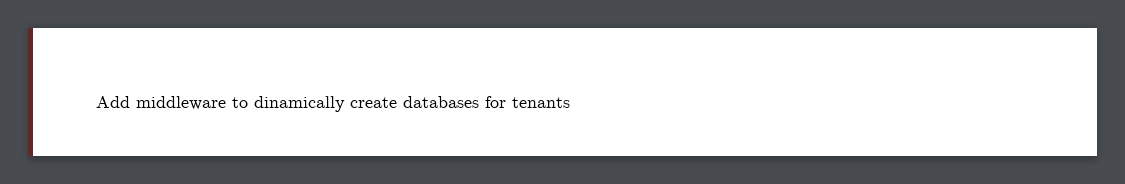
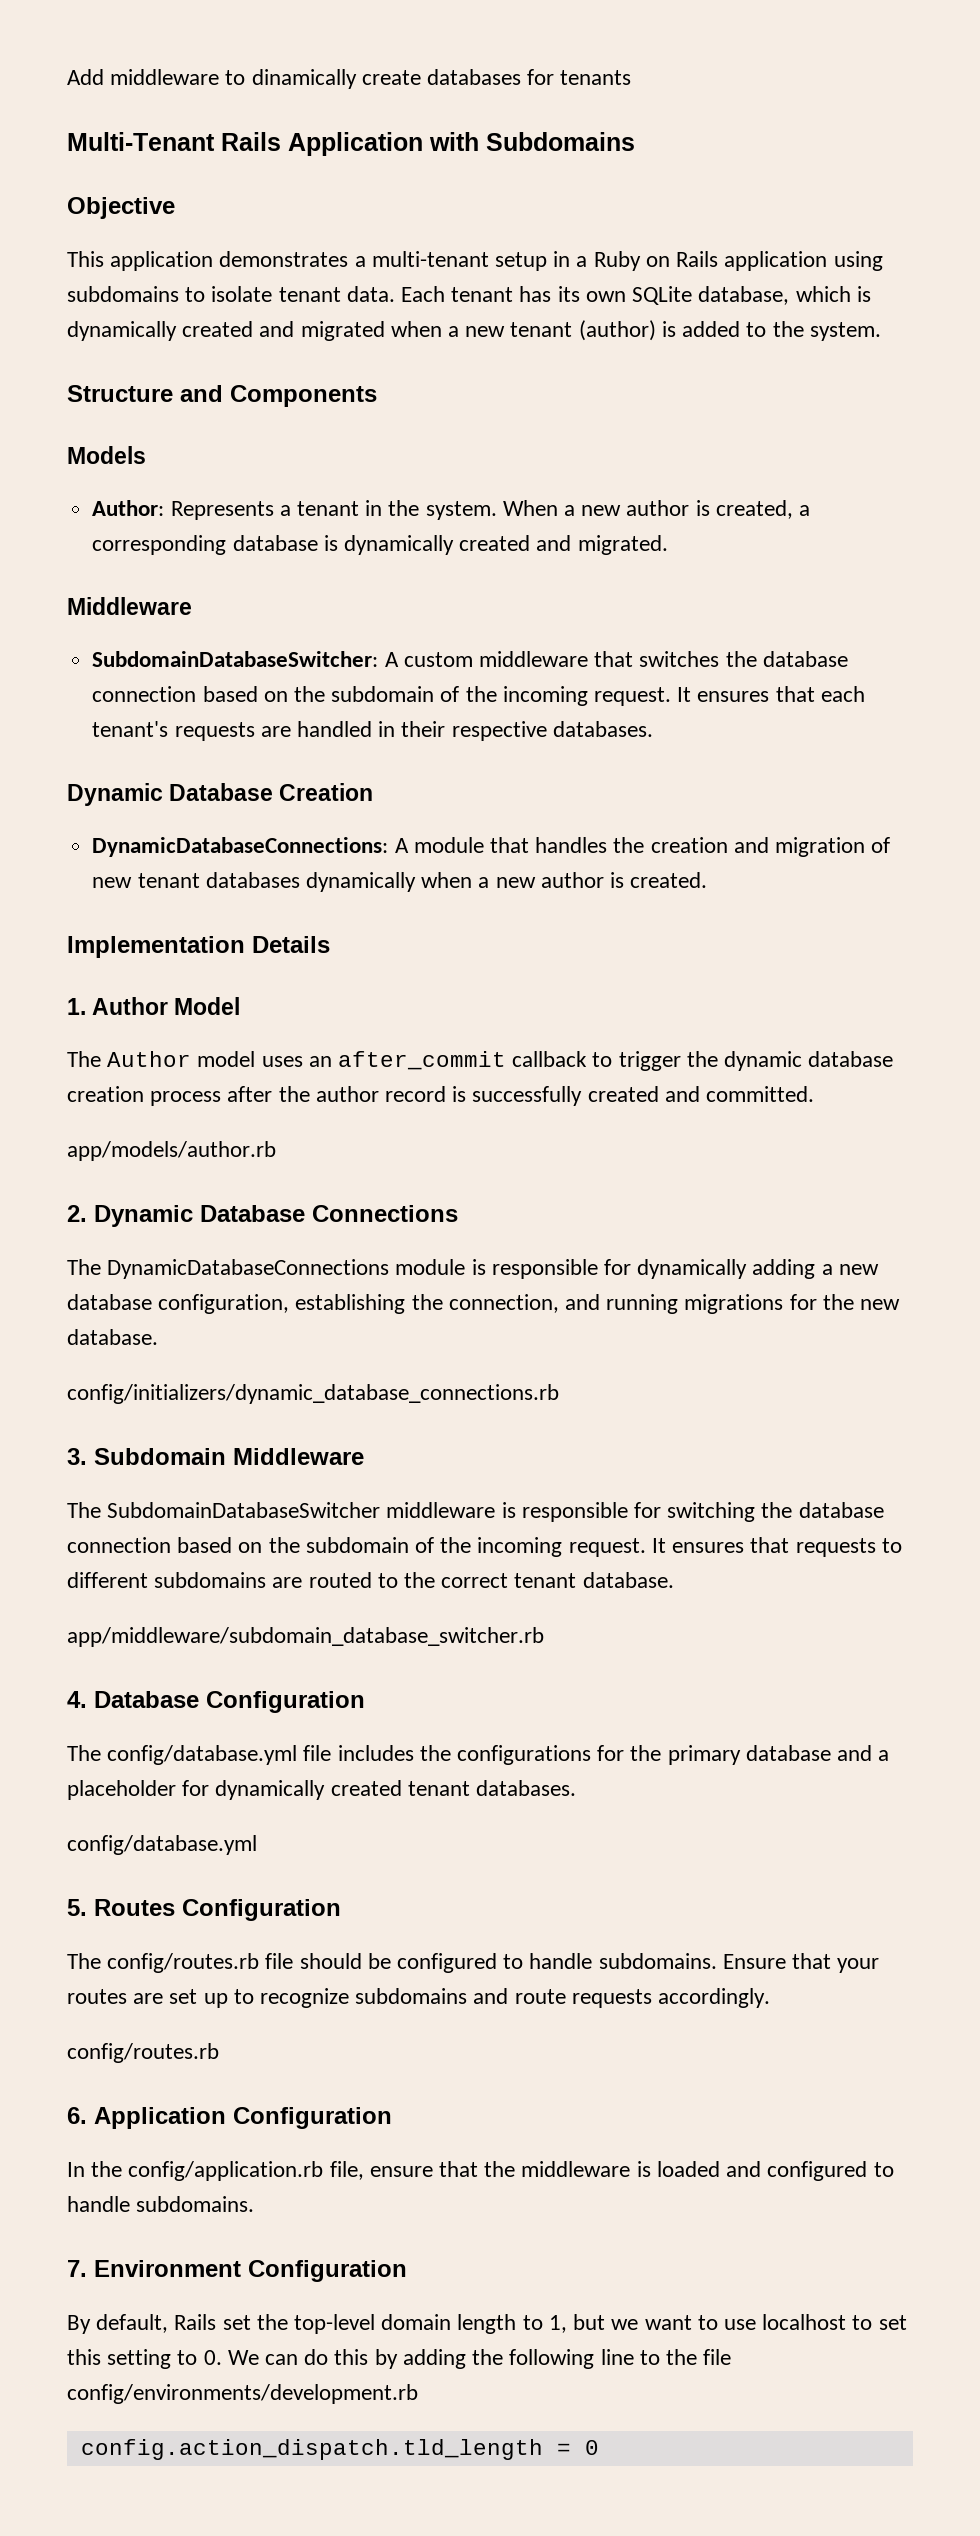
(570, 102) none -> [67,132,635,156] [67,197,175,219] [67,251,883,271] [67,286,871,305] [67,320,881,341] [67,385,377,407] [67,446,146,464] [92,500,811,520] [92,535,668,555] [67,597,192,615] [92,651,848,667] [92,686,865,706] [92,721,653,741] [67,783,374,806] [92,837,891,857] [92,872,708,892] [67,936,330,958] [67,997,241,1015] [67,1051,894,1071] [67,1086,815,1106] [67,1141,276,1161] [67,1205,458,1227] [67,1259,879,1279] [67,1294,901,1314] [67,1329,158,1345] [67,1384,559,1404] [67,1448,364,1465] [67,1502,884,1522] [67,1537,902,1557] [67,1572,674,1588] [67,1627,544,1647] [67,1691,365,1713] [67,1745,890,1765] [67,1780,577,1800] [67,1835,257,1855] [67,1899,341,1921] [67,1953,880,1973] [67,1988,771,2008] [67,2043,219,2063] [67,2107,392,2129] [67,2161,894,2181] [67,2196,255,2212] [67,2260,407,2282] [67,2314,907,2334] [67,2349,732,2369] [67,2384,418,2404] [80,2439,599,2460] // Multi-Tenant Rails Application with Subdomains // Objective // This application demonstrates a multi-tenant setup in a Ruby on Rails application using subdomains to isolate tenant data. Each tenant has its own SQLite database, which is dynamically created and migrated when a new tenant (author) is added to the system. // Structure and Components // Models // Author: Represents a tenant in the system. When a new author is created, a corresponding database is dynamically created and migrated. // Middleware // SubdomainDatabaseSwitcher: A custom middleware that switches the database connection based on the subdomain of the incoming request. It ensures that each tenant's requests are handled in their respective databases. // Dynamic Database Creation // DynamicDatabaseConnections: A module that handles the creation and migration of new tenant databases dynamically when a new author is created. // Implementation Details // 1. Author Model // The Author model uses an after_commit callback to trigger the dynamic database creation process after the author record is successfully created and committed. // app/models/author.rb // 2. Dynamic Database Connections // The DynamicDatabaseConnections module is responsible for dynamically adding a new database configuration, establishing the connection, and running migrations for the new database. // config/initializers/dynamic_database_connections.rb // 3. Subdomain Middleware // The SubdomainDatabaseSwitcher middleware is responsible for switching the database connection based on the subdomain of the incoming request. It ensures that requests to different subdomains are routed to the correct tenant database. // app/middleware/subdomain_database_switcher.rb // 4. Database Configuration // The config/database.yml file includes the configurations for the primary database and a placeholder for dynamically created tenant databases. // config/database.yml // 5. Routes Configuration // The config/routes.rb file should be configured to handle subdomains. Ensure that your routes are set up to recognize subdomains and route requests accordingly. // config/routes.rb // 6. Application Configuration // In the config/application.rb file, ensure that the middleware is loaded and configured to handle subdomains. // 7. Environment Configuration // By default, Rails set the top-level domain length to 1, but we want to use localhost to set this setting to 0. We can do this by adding the following line to the file config/environments/development.rb // config.action_dispatch.tld_length = 0

